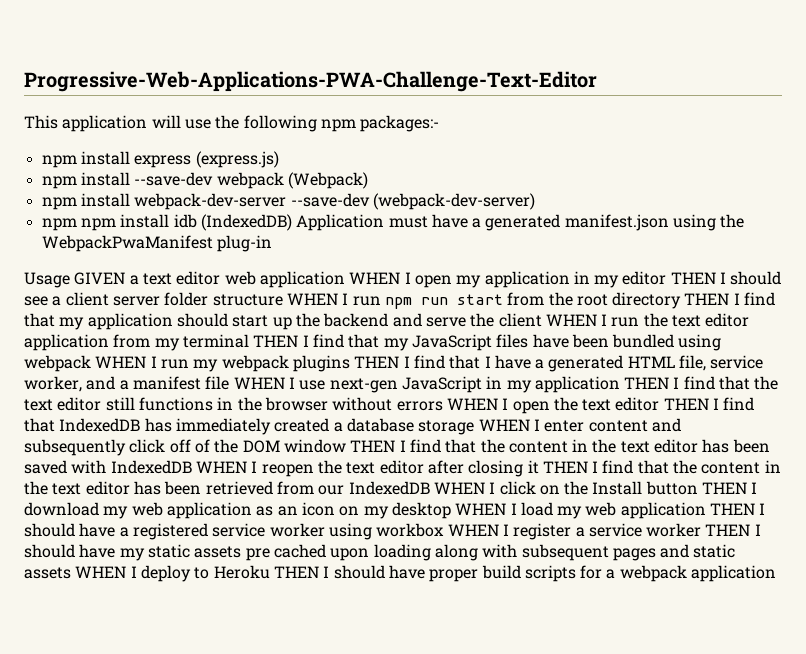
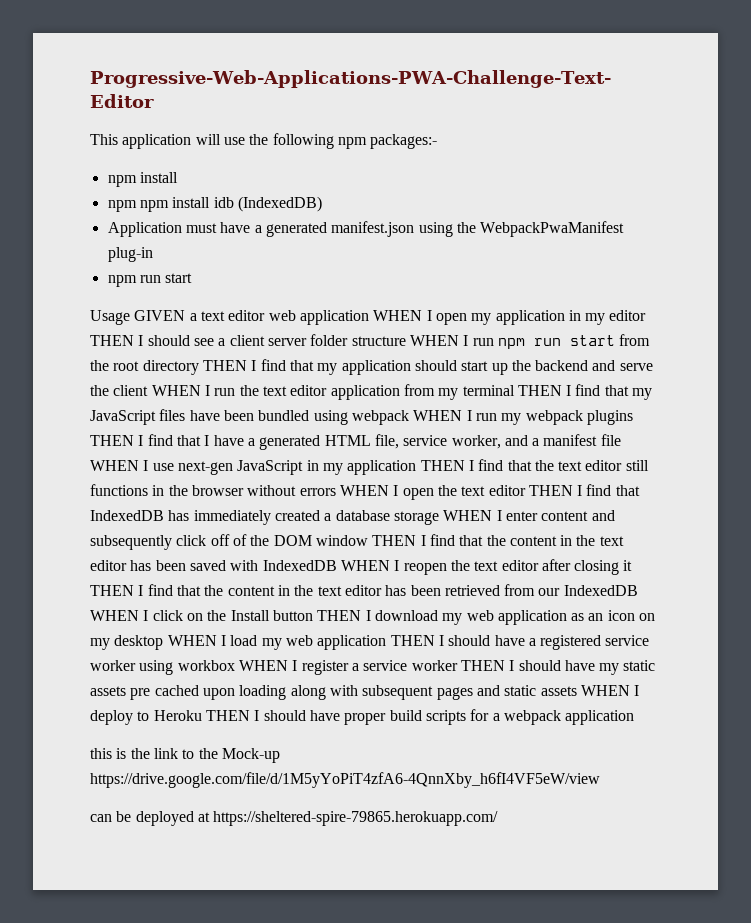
[134,151,279,168] [41,172,368,189] [41,193,535,210] express (express.js) // npm install --save-dev webpack (Webpack) // npm install webpack-dev-server --save-dev (webpack-dev-server) -> (178, 177) none
(292, 222) none -> (322, 204) //
(272, 243) none -> [107,273,193,287] // npm run start
(777, 573) none -> [90,748,280,763] [90,772,600,788] [90,811,499,826] // this is the link to the Mock-up https://drive.google.com/file/d/1M5yYoPiT4zfA6-4QnnXby_h6fI4VF5eW/view // can be deployed at https://sheltered-spire-79865.herokuapp.com/

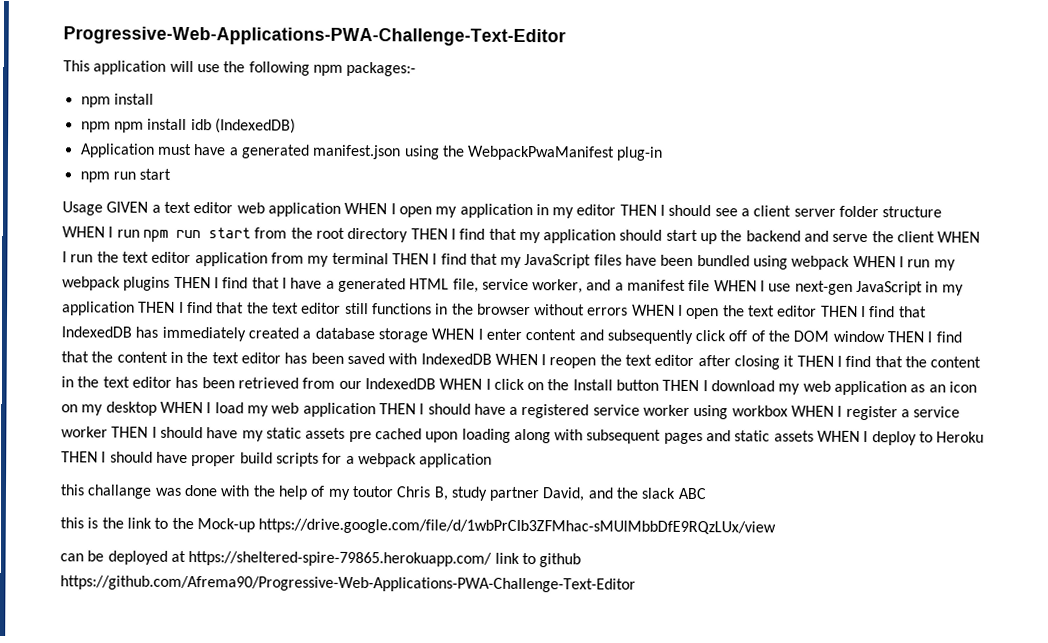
(635, 717) none -> [60,484,707,502] // this challange was done with the help of my toutor Chris B, study partner David, and the slack ABC
[90,772,600,788] https://drive.google.com/file/d/1M5yYoPiT4zfA6-4QnnXby_h6fI4VF5eW/view -> [258,518,777,536] https://drive.google.com/file/d/1wbPrCIb3ZFMhac-sMUlMbbDfE9RQzLUx/view
(499, 818) none -> [494,552,582,568] [60,575,636,593] link to github https://github.com/Afrema90/Progressive-Web-Applications-PWA-Challenge-Text-Editor

